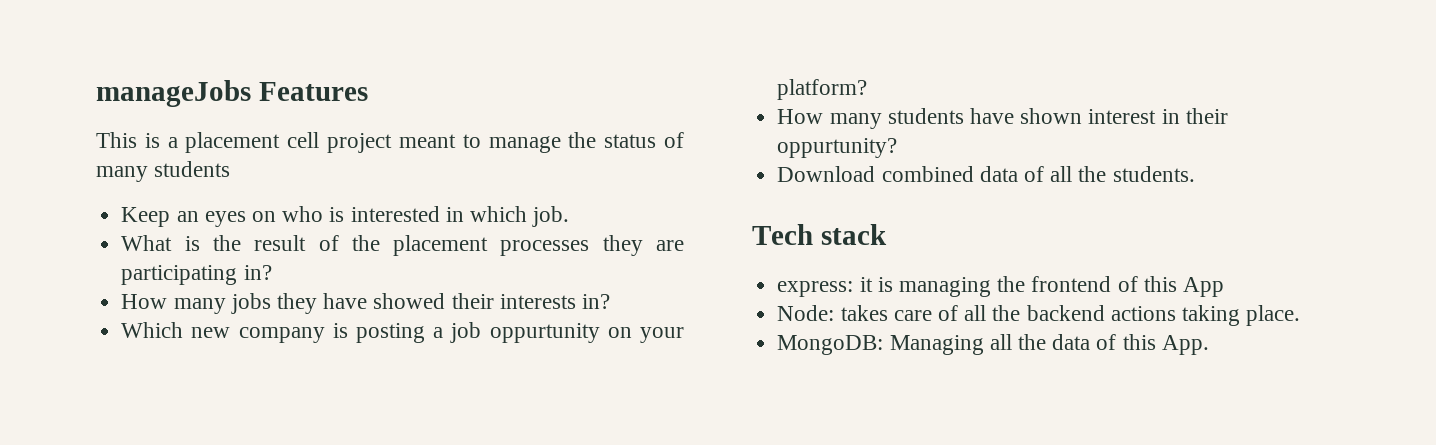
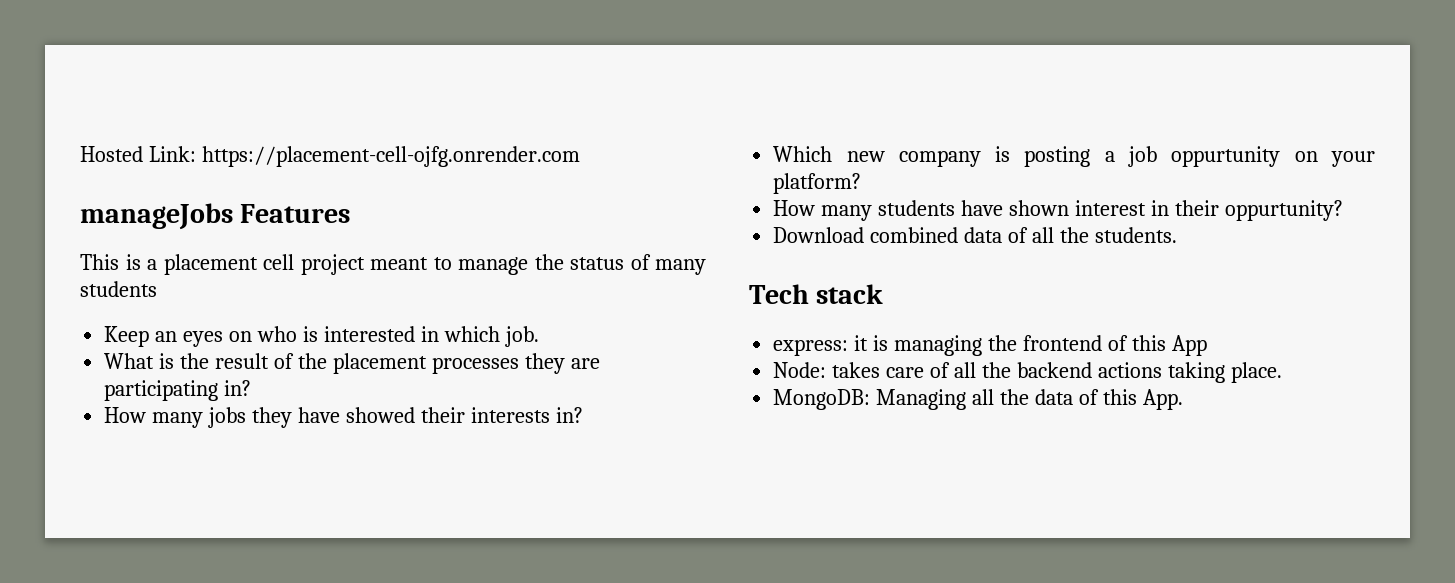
(96, 93) none -> [80,146,580,167] Hosted Link: https://placement-cell-ojfg.onrender.com //

